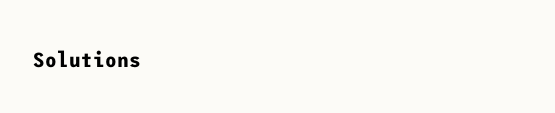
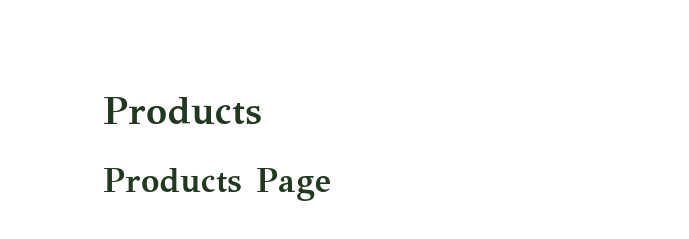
[33,50,141,68] Solutions -> [103,97,262,125] [103,168,331,201] Products // Products Page

